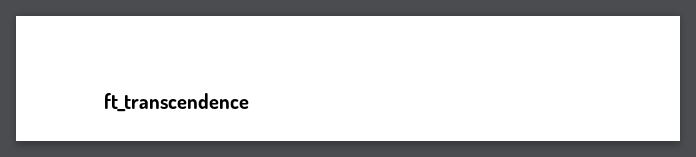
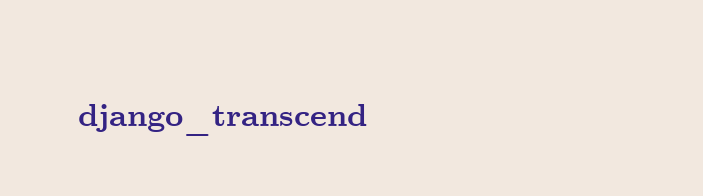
[104,93,249,112] ft_transcendence -> [78,104,367,136] django_transcend

